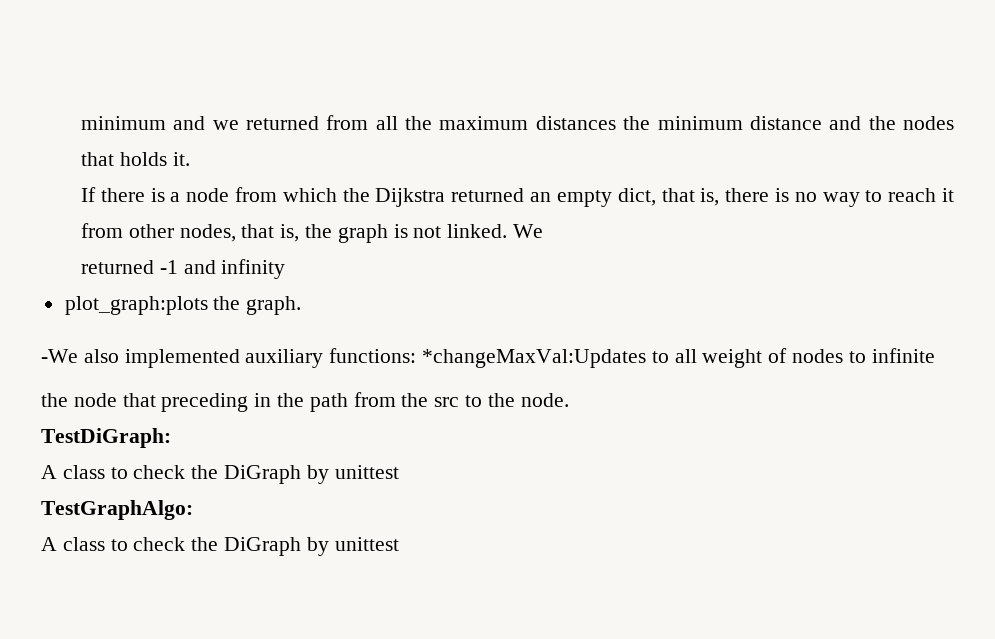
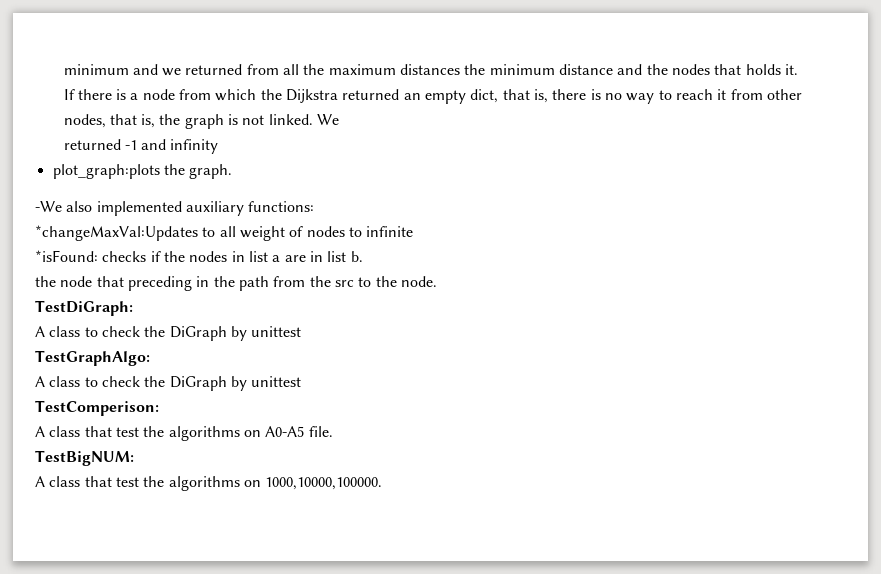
(417, 355) none -> (315, 206) //
(935, 355) none -> [35,250,363,262] // *isFound: checks if the nodes in list a are in list b.
(399, 544) none -> [35,400,159,416] [35,426,333,441] [35,450,134,466] [35,476,383,491] // TestComperison: // A class that test the algorithms on A0-A5 file. // TestBigNUM: // A class that test the algorithms on 1000,10000,100000.

